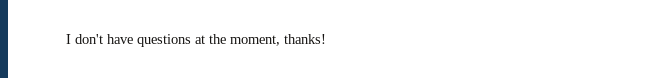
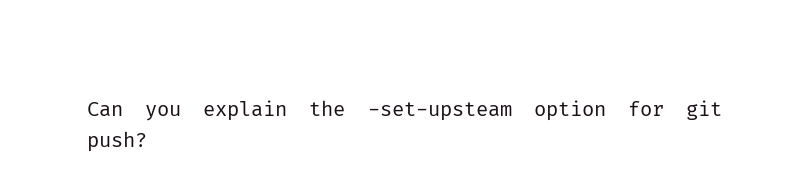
[66,34,326,47] I don't have questions at the moment, thanks! -> [87,100,722,121] [87,131,147,152] Can you explain the -set-upsteam option for git push?

